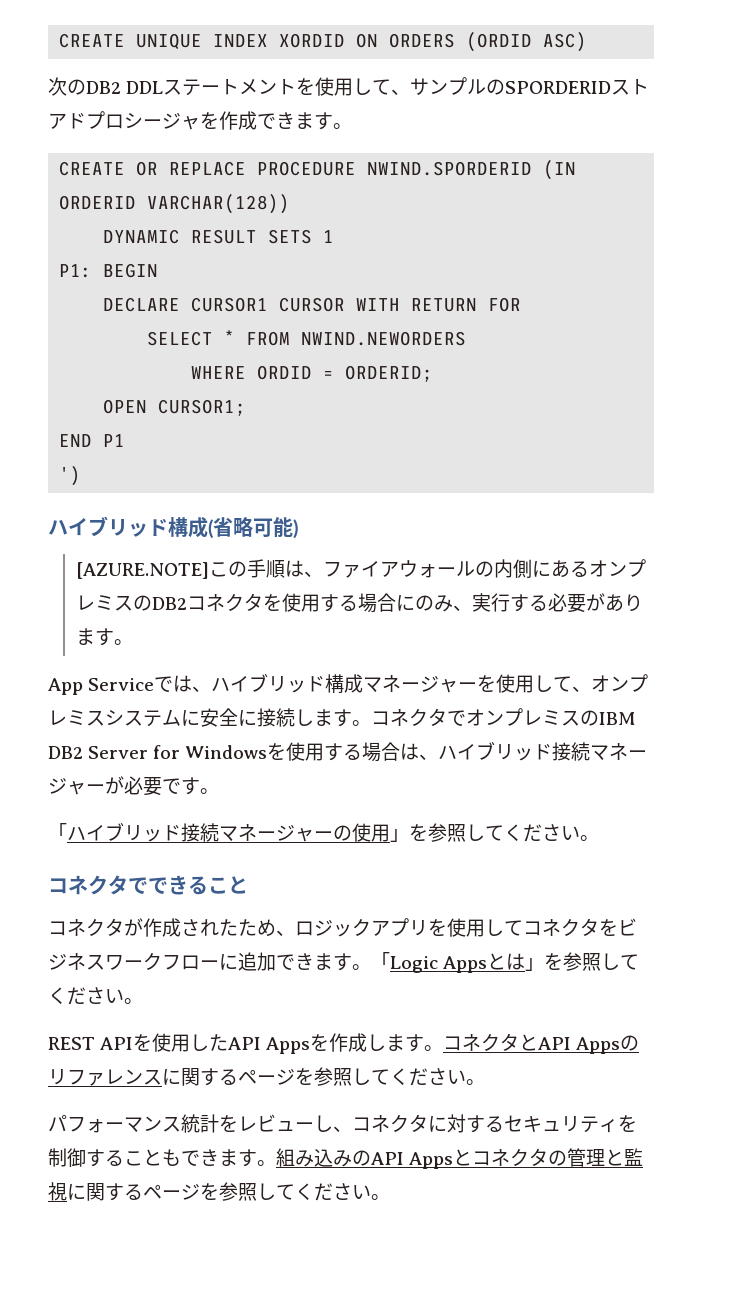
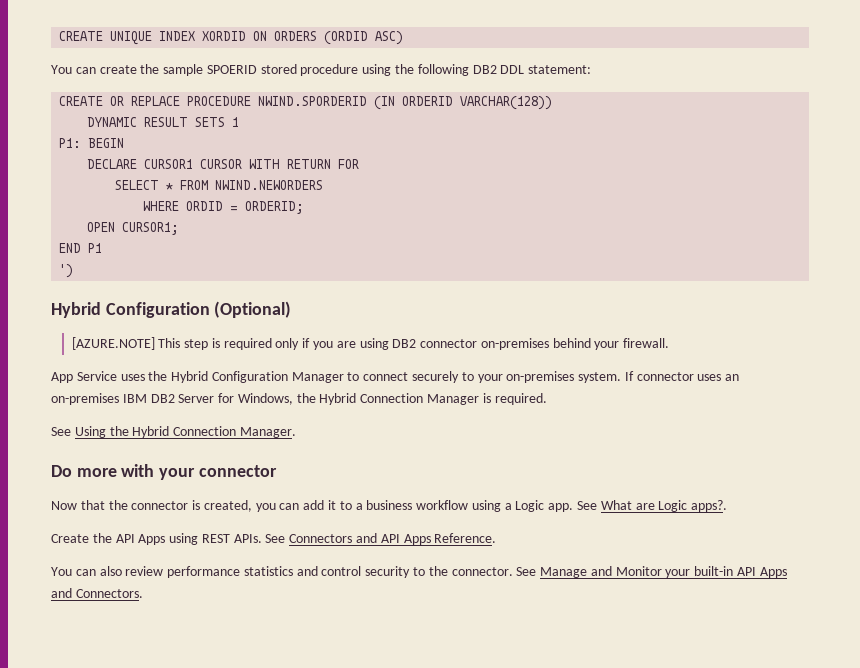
[48,77,650,96] [48,111,352,130] 次のDB2 DDLステートメントを使用して、サンプルのSPORDERIDストアドプロシージャを作成できます。 -> [51,64,592,76] You can create the sample SPOERID stored procedure using the following DB2 DDL statement:
[48,516,298,539] [75,559,646,579] [75,593,643,613] [75,628,133,646] [48,673,649,695] [48,708,636,727] [48,741,648,762] [48,776,219,796] [48,822,599,842] [48,875,248,895] [48,918,637,937] [48,952,640,973] [48,987,143,1005] [48,1033,640,1054] [48,1067,485,1086] [48,1114,637,1133] [48,1148,644,1169] [48,1182,390,1201] ハイブリッド構成(省略可能) // [AZURE.NOTE]この手順は、ファイアウォールの内側にあるオンプレミスのDB2コネクタを使用する場合にのみ、実行する必要があります。 // App Serviceでは、ハイブリッド構成マネージャーを使用して、オンプレミスシステムに安全に接続します。コネクタでオンプレミスのIBM DB2 Server for Windowsを使用する場合は、ハイブリッド接続マネージャーが必要です。 // 「ハイブリッド接続マネージャーの使用」を参照してください。 // コネクタでできること // コネクタが作成されたため、ロジックアプリを使用してコネクタをビジネスワークフローに追加できます。「Logic Appsとは」を参照してください。 // REST APIを使用したAPI Appsを作成します。コネクタとAPI Appsのリファレンスに関するページを参照してください。 // パフォーマンス統計をレビューし、コネクタに対するセキュリティを制御することもできます。組み込みのAPI Appsとコネクタの管理と監視に関するページを参照してください。 -> [51,301,292,318] [71,337,670,350] [51,371,740,383] [51,393,547,405] [51,426,296,438] [51,464,277,480] [51,500,728,512] [51,533,497,545] [51,566,787,578] [51,588,143,598] Hybrid Configuration (Optional) // [AZURE.NOTE] This step is required only if you are using DB2 connector on-premises behind your firewall. // App Service uses the Hybrid Configuration Manager to connect securely to your on-premises system. If connector uses an on-premises IBM DB2 Server for Windows, the Hybrid Connection Manager is required. // See Using the Hybrid Connection Manager. // Do more with your connector // Now that the connector is created, you can add it to a business workflow using a Logic app. See What are Logic apps?. // Create the API Apps using REST APIs. See Connectors and API Apps Reference. // You can also review performance statistics and control security to the connector. See Manage and Monitor your built-in API Apps and Connectors.

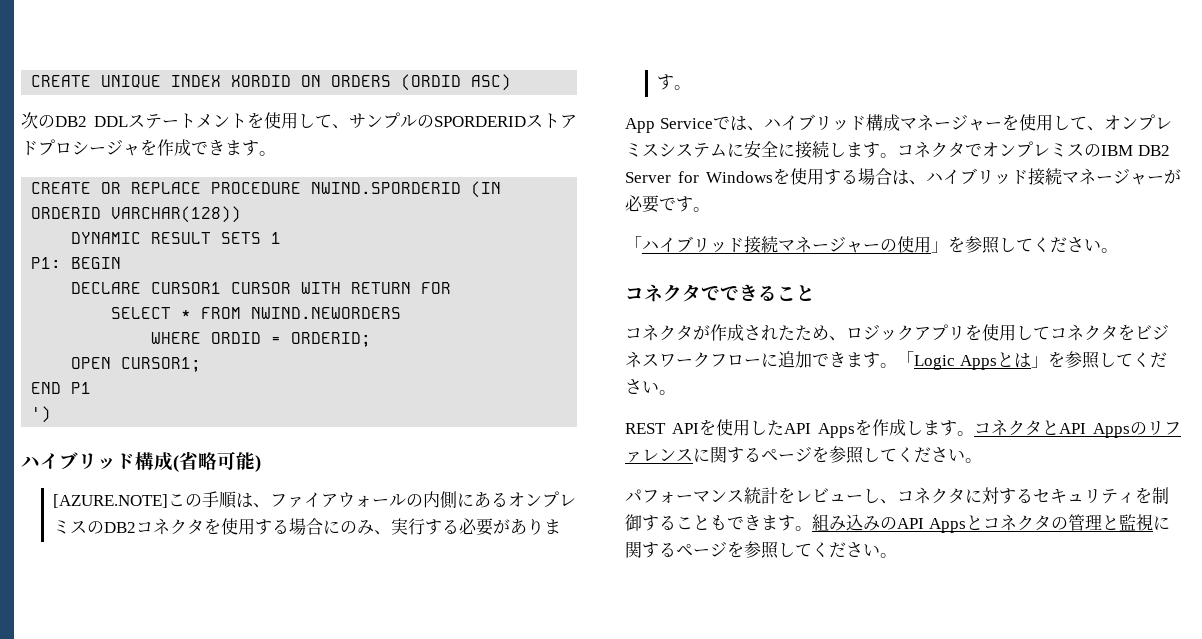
[51,64,592,76] You can create the sample SPOERID stored procedure using the following DB2 DDL statement: -> [21,112,577,129] [21,139,276,156] 次のDB2 DDLステートメントを使用して、サンプルのSPORDERIDストアドプロシージャを作成できます。
[51,301,292,318] [71,337,670,350] [51,371,740,383] [51,393,547,405] [51,426,296,438] [51,464,277,480] [51,500,728,512] [51,533,497,545] [51,566,787,578] [51,588,143,598] Hybrid Configuration (Optional) // [AZURE.NOTE] This step is required only if you are using DB2 connector on-premises behind your firewall. // App Service uses the Hybrid Configuration Manager to connect securely to your on-premises system. If connector uses an on-premises IBM DB2 Server for Windows, the Hybrid Connection Manager is required. // See Using the Hybrid Connection Manager. // Do more with your connector // Now that the connector is created, you can add it to a business workflow using a Logic app. See What are Logic apps?. // Create the API Apps using REST APIs. See Connectors and API Apps Reference. // You can also review performance statistics and control security to the connector. See Manage and Monitor your built-in API Apps and Connectors. -> [21,451,261,472] [53,491,577,509] [53,518,562,536] [657,74,692,90] [625,114,1172,133] [625,141,1170,159] [625,168,1181,186] [625,195,710,213] [625,236,1118,254] [625,284,815,302] [625,324,1169,341] [625,351,1167,370] [625,379,676,395] [625,419,1181,438] [625,446,982,464] [625,487,1169,504] [625,514,1170,533] [625,541,897,559] ハイブリッド構成(省略可能) // [AZURE.NOTE]この手順は、ファイアウォールの内側にあるオンプレミスのDB2コネクタを使用する場合にのみ、実行する必要があります。 // App Serviceでは、ハイブリッド構成マネージャーを使用して、オンプレミスシステムに安全に接続します。コネクタでオンプレミスのIBM DB2 Server for Windowsを使用する場合は、ハイブリッド接続マネージャーが必要です。 // 「ハイブリッド接続マネージャーの使用」を参照してください。 // コネクタでできること // コネクタが作成されたため、ロジックアプリを使用してコネクタをビジネスワークフローに追加できます。「Logic Appsとは」を参照してください。 // REST APIを使用したAPI Appsを作成します。コネクタとAPI Appsのリファレンスに関するページを参照してください。 // パフォーマンス統計をレビューし、コネクタに対するセキュリティを制御することもできます。組み込みのAPI Appsとコネクタの管理と監視に関するページを参照してください。

